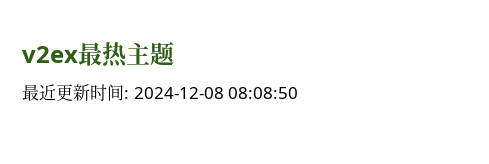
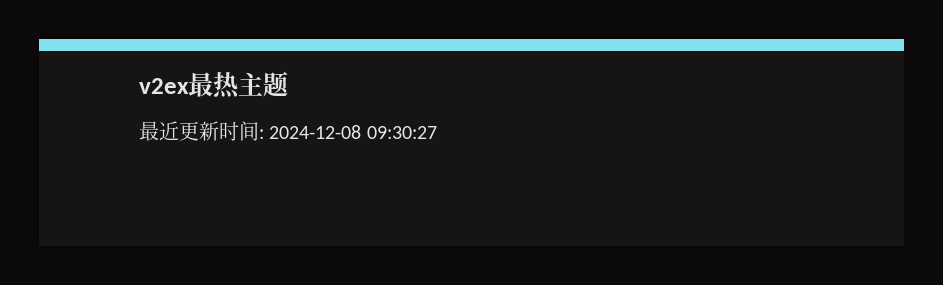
[228,87,299,99] 08:08:50 -> [366,126,437,139] 09:30:27

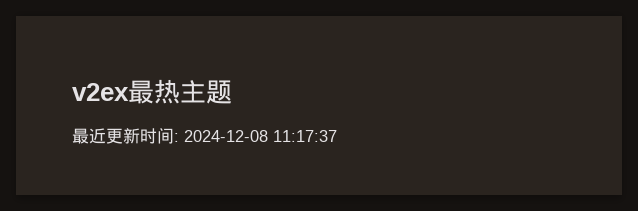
[366,126,437,139] 09:30:27 -> [273,130,337,142] 11:17:37

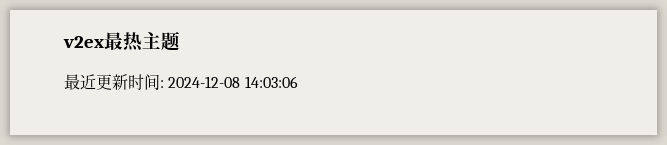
[273,130,337,142] 11:17:37 -> [244,76,298,88] 14:03:06

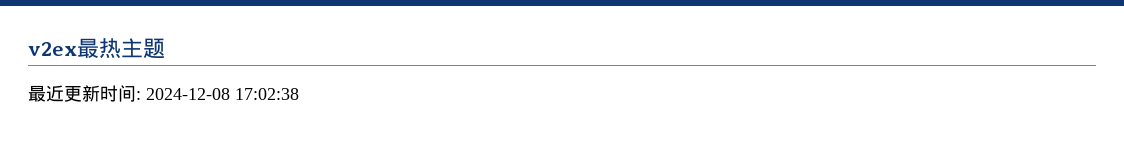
[244,76,298,88] 14:03:06 -> [235,88,299,100] 17:02:38

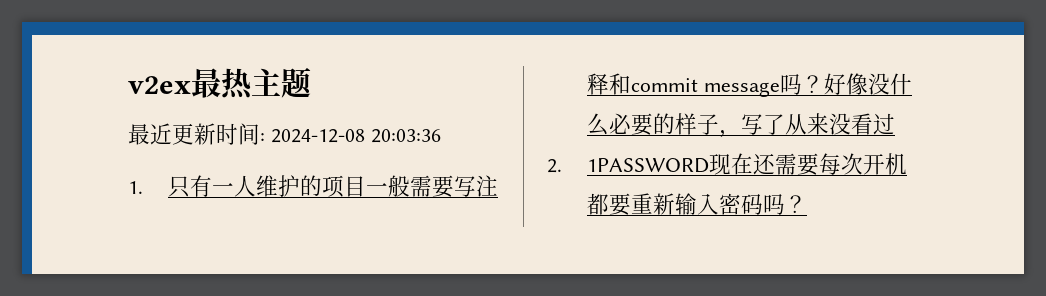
[235,88,299,100] 17:02:38 -> [370,129,441,143] [128,175,499,198] [587,73,913,97] [587,113,896,138] [547,153,908,176] [587,193,808,216] 20:03:36 // 1.只有一人维护的项目一般需要写注释和commit message吗？好像没什么必要的样子，写了从来没看过 // 2. 1PASSWORD现在还需要每次开机都要重新输入密码吗？

